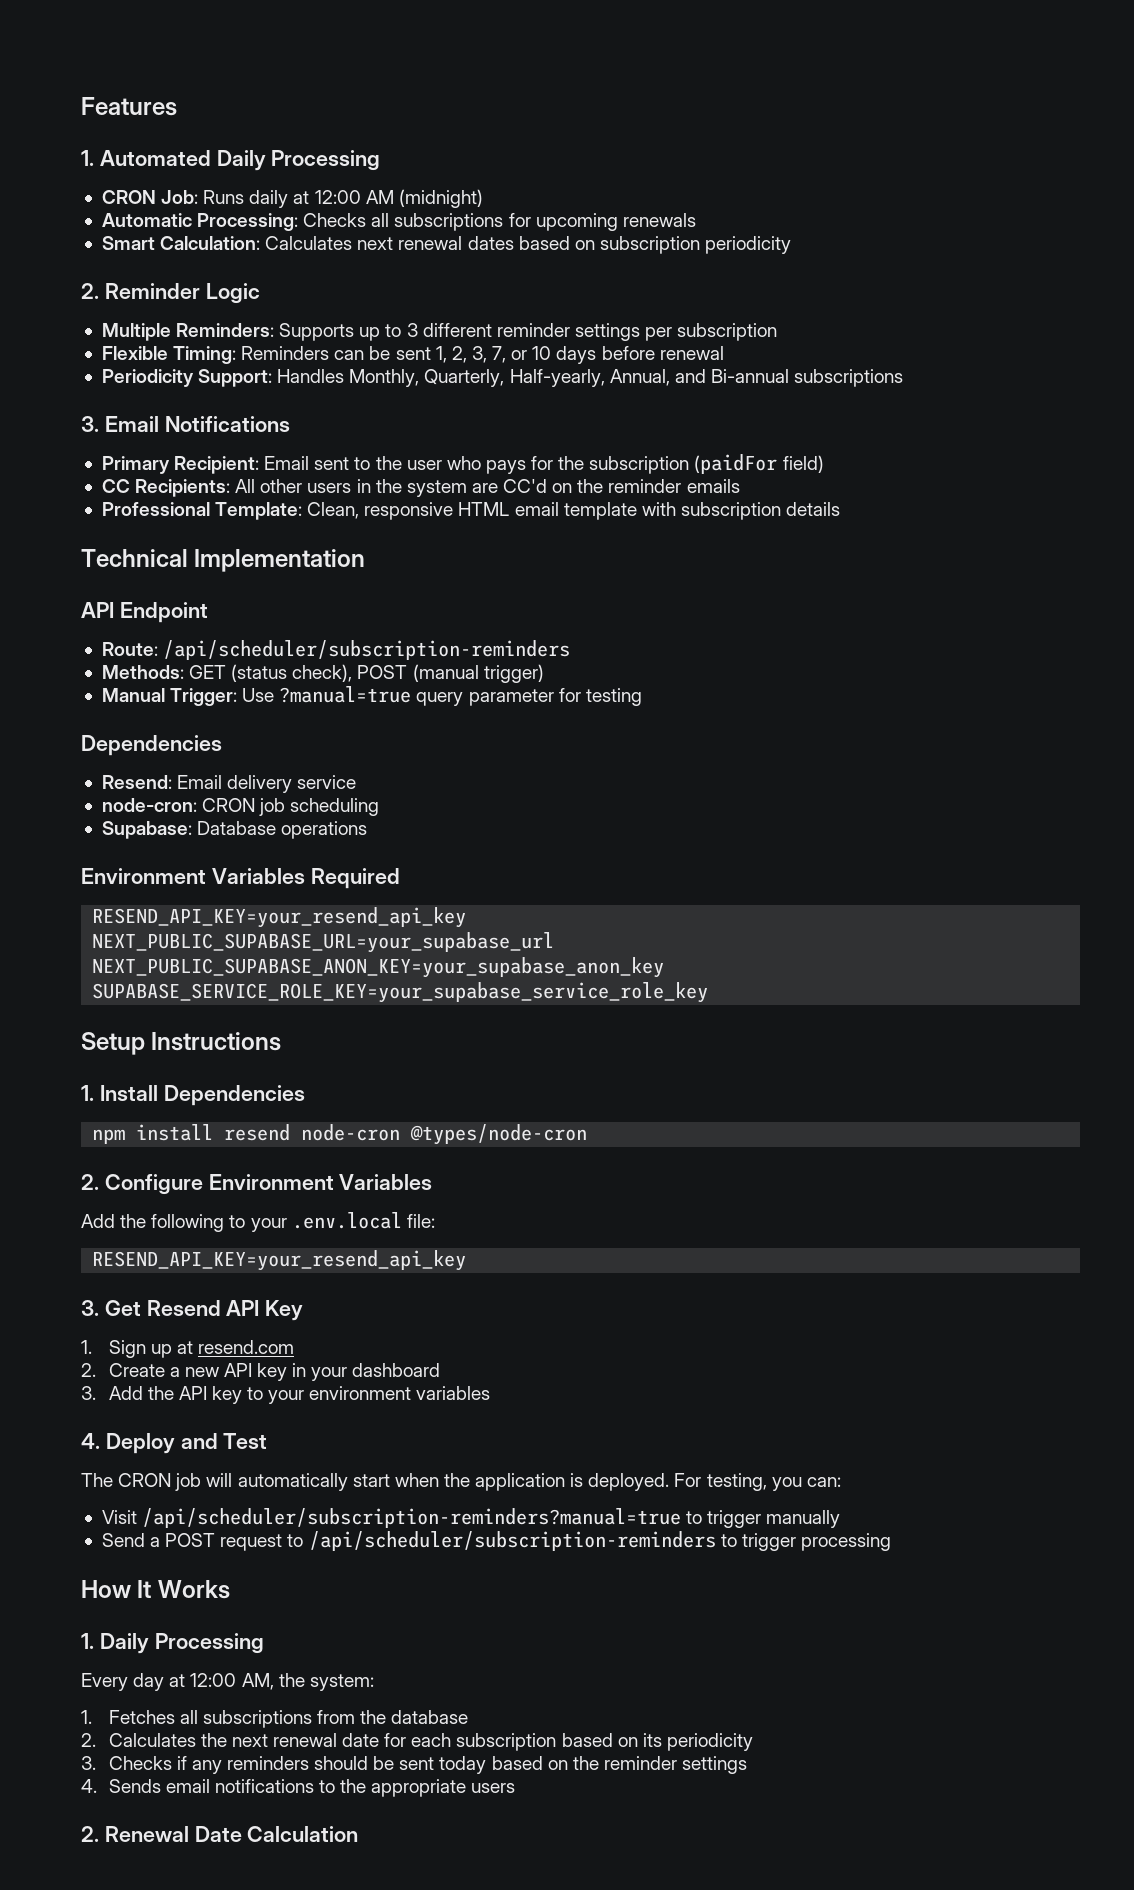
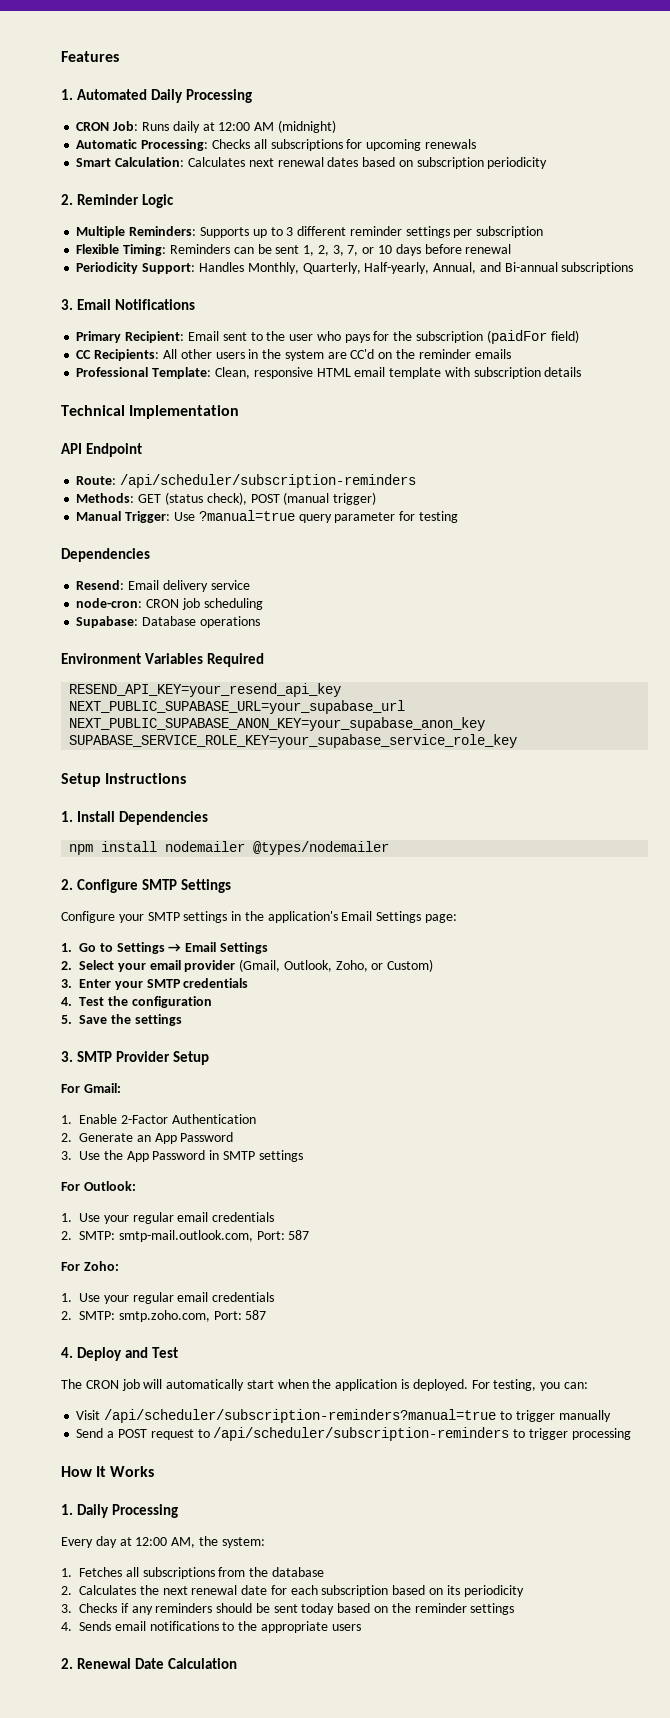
[224,1124,588,1145] resend node-cron @types/node-cron -> [165,841,390,855] nodemailer @types/nodemailer
[208,1174,433,1190] [81,1212,435,1232] [92,1250,467,1271] [81,1300,304,1321] [81,1340,294,1358] [81,1363,441,1381] [81,1386,491,1404] Environment Variables // Add the following to your .env.local file: // RESEND_API_KEY=your_resend_api_key // 3. Get Resend API Key // 1. Sign up at resend.com // 2. Create a new API key in your dashboard // 3. Add the API key to your environment variables -> [141,879,231,893] [61,911,458,923] [61,942,268,954] [61,959,434,972] [61,978,249,990] [61,996,212,1008] [61,1014,182,1026] [61,1051,209,1065] [61,1083,121,1093] [61,1114,256,1124] [61,1132,234,1144] [61,1150,303,1162] [61,1181,136,1191] [61,1212,275,1224] [61,1230,310,1242] [61,1261,119,1271] [61,1292,275,1304] [61,1310,267,1322] SMTP Settings // Configure your SMTP settings in the application's Email Settings page: // 1. Go to Settings → Email Settings // 2. Select your email provider (Gmail, Outlook, Zoho, or Custom) // 3. Enter your SMTP credentials // 4. Test the configuration // 5. Save the settings // 3. SMTP Provider Setup // For Gmail: // 1. Enable 2-Factor Authentication // 2. Generate an App Password // 3. Use the App Password in SMTP settings // For Outlook: // 1. Use your regular email credentials // 2. SMTP: smtp-mail.outlook.com, Port: 587 // For Zoho: // 1. Use your regular email credentials // 2. SMTP: smtp.zoho.com, Port: 587

